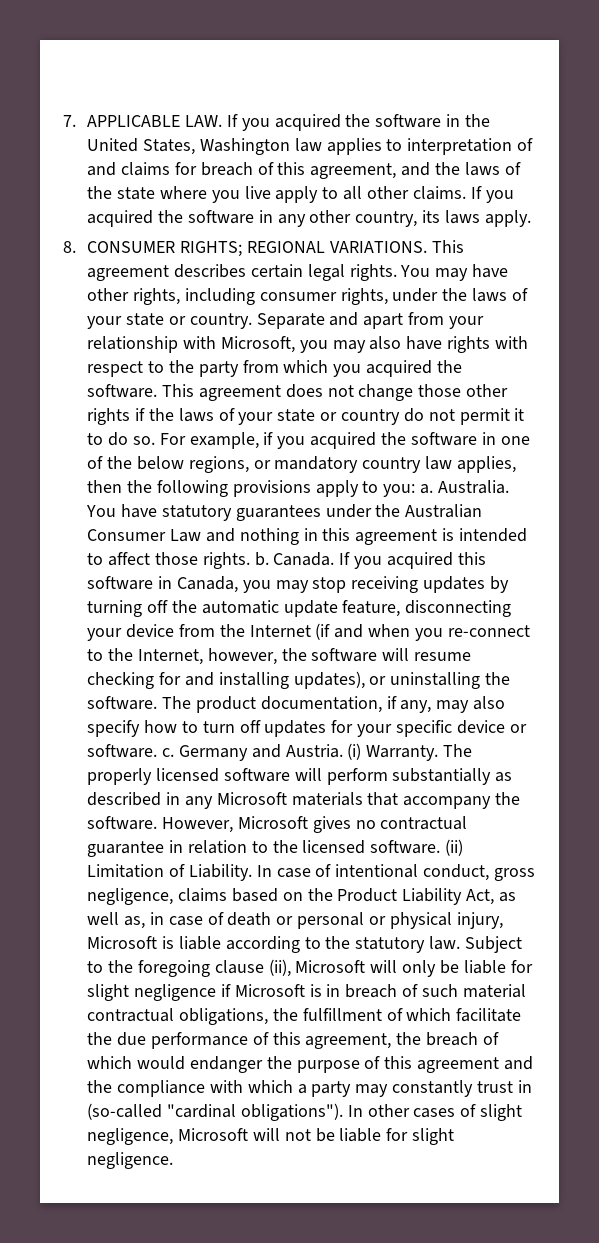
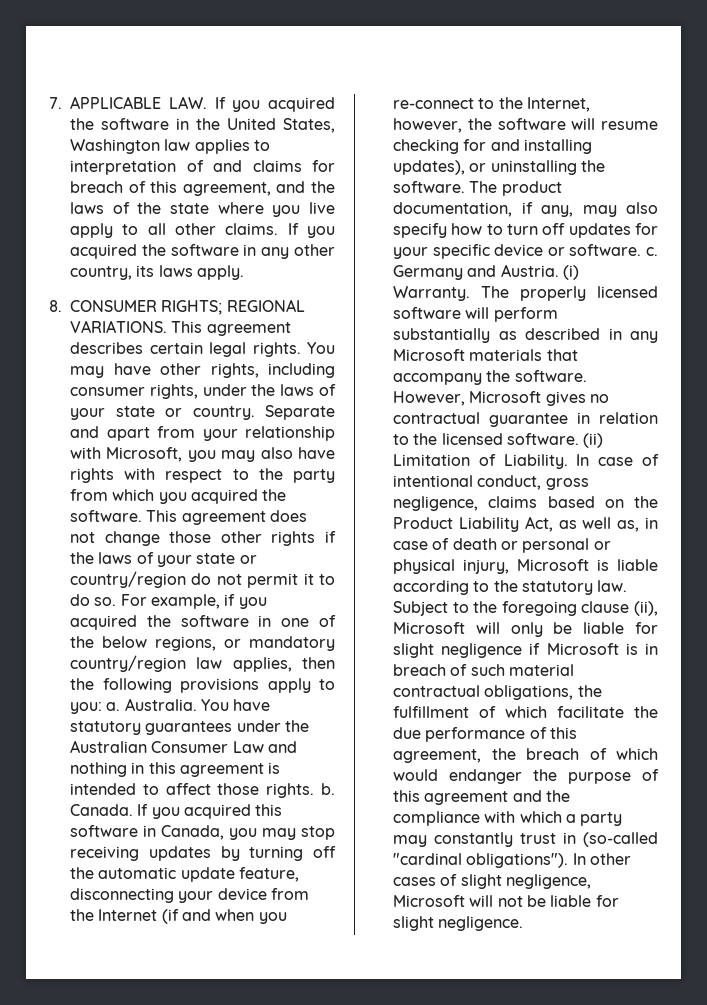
[340,409,400,425] country -> [70,571,186,588] country/region
[362,457,422,473] country -> [70,655,186,672] country/region

